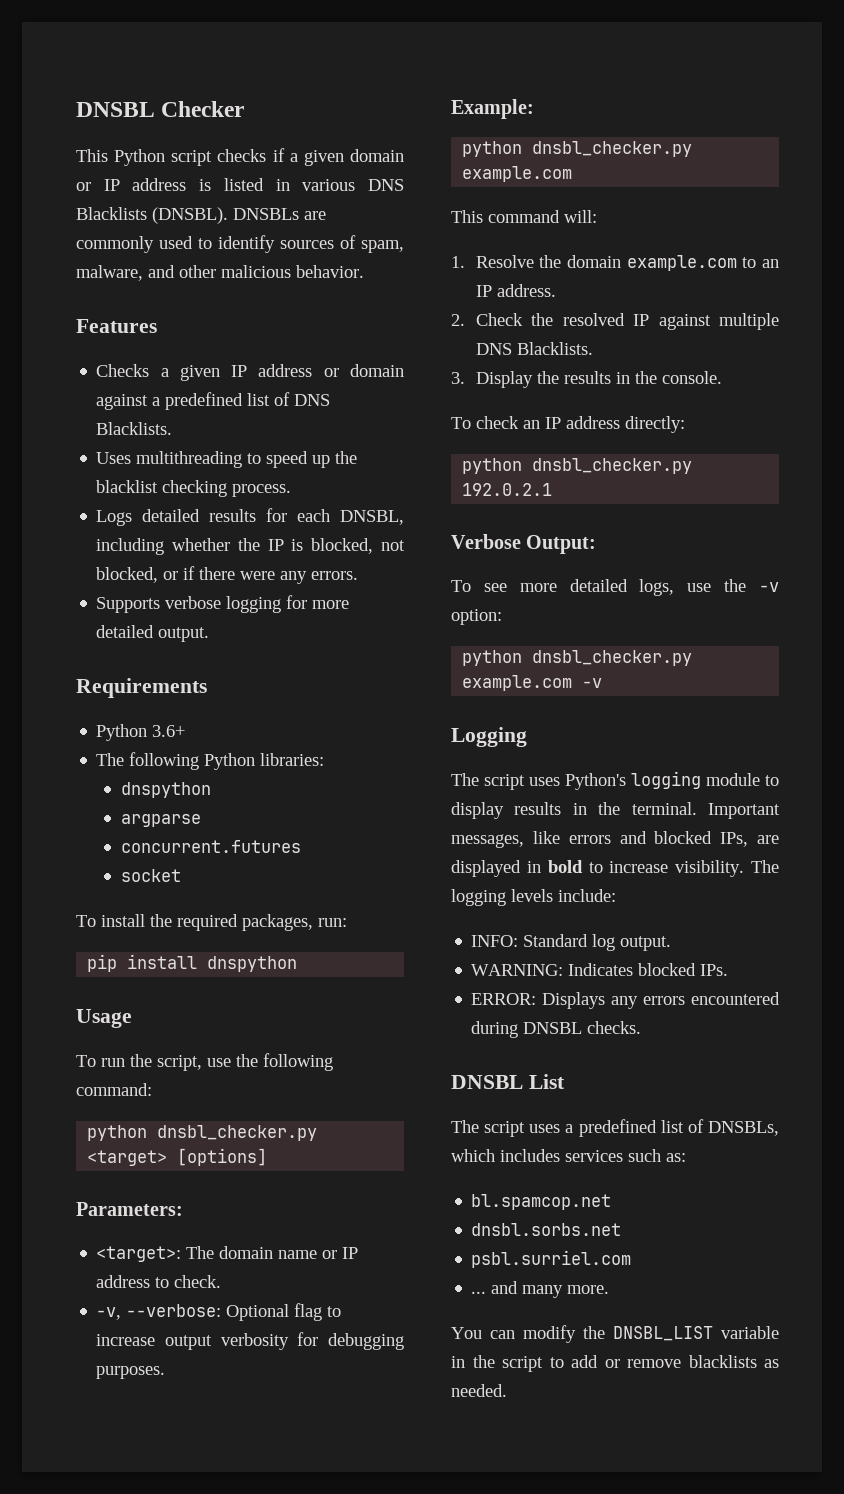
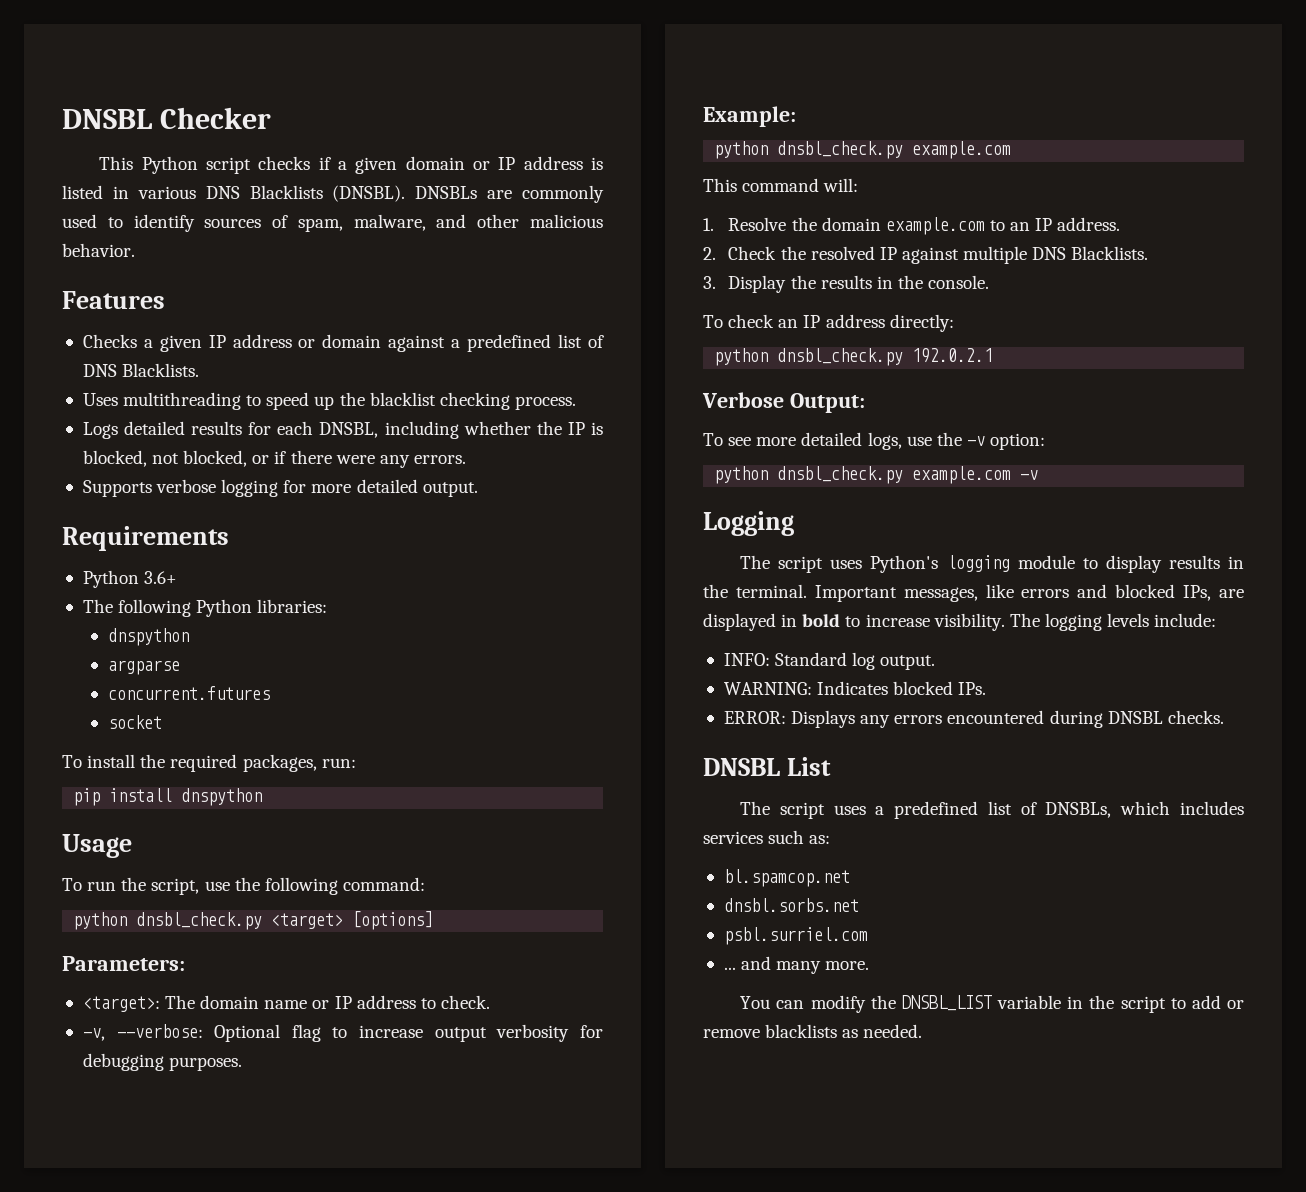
[157,1125,318,1141] dnsbl_checker.py -> [136,912,263,930] dnsbl_check.py
[532,141,693,157] dnsbl_checker.py -> [777,141,904,159] dnsbl_check.py
[532,458,693,474] dnsbl_checker.py -> [777,348,904,366] dnsbl_check.py
[532,650,693,666] dnsbl_checker.py -> [777,466,904,484] dnsbl_check.py

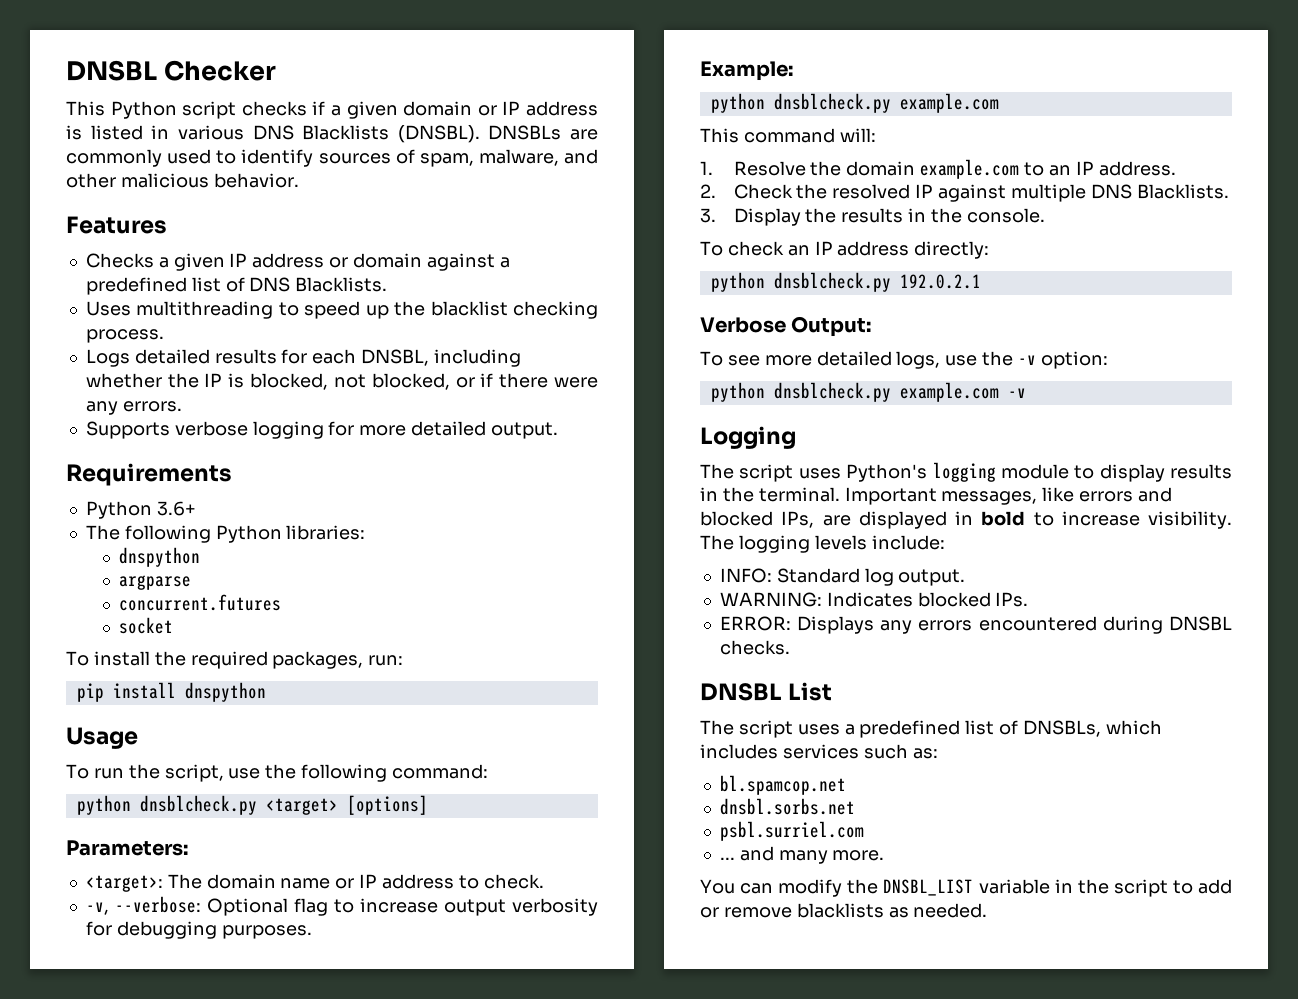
[136,912,263,930] dnsbl_check.py -> [139,795,257,815] dnsblcheck.py
[777,141,904,159] dnsbl_check.py -> [773,93,891,113] dnsblcheck.py
[777,348,904,366] dnsbl_check.py -> [773,272,891,292] dnsblcheck.py
[777,466,904,484] dnsbl_check.py -> [773,382,891,402] dnsblcheck.py

